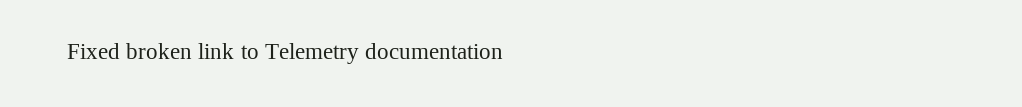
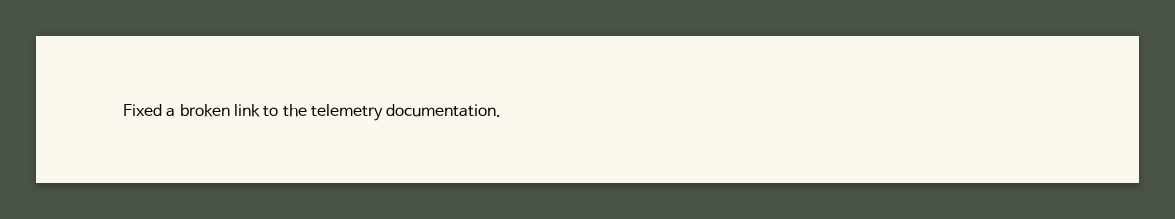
(120, 51) none -> [166,108,176,117] a
[264,43,504,64] Telemetry documentation -> [282,104,502,121] the telemetry documentation.

